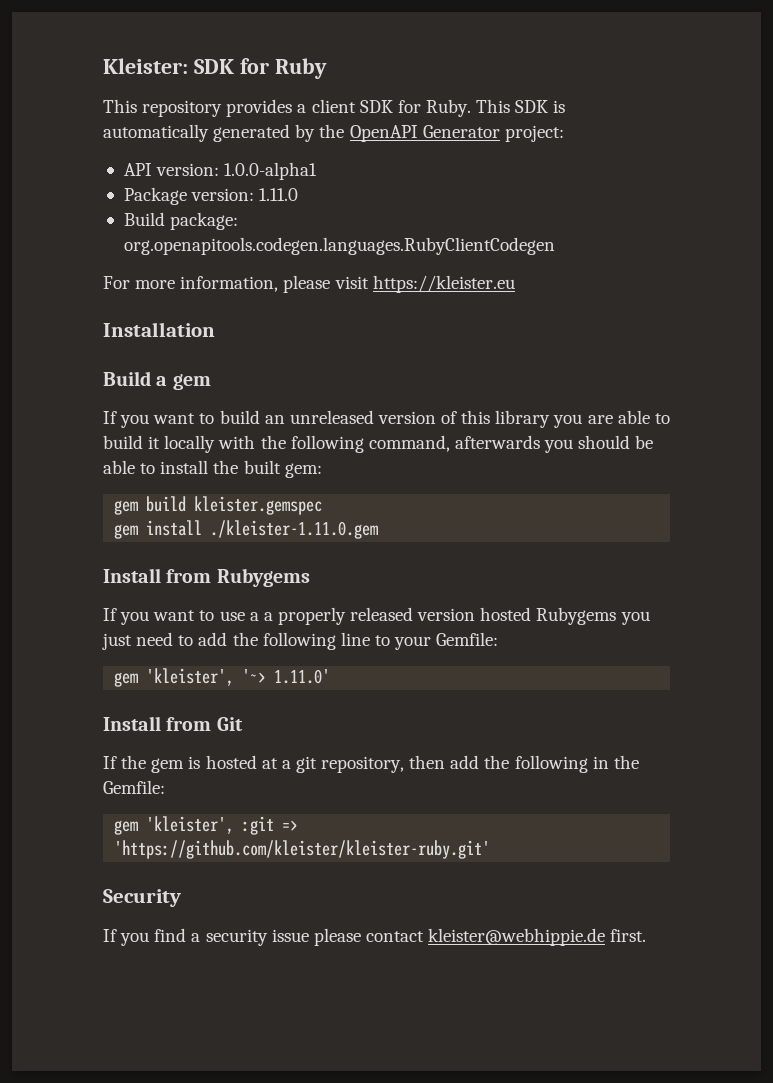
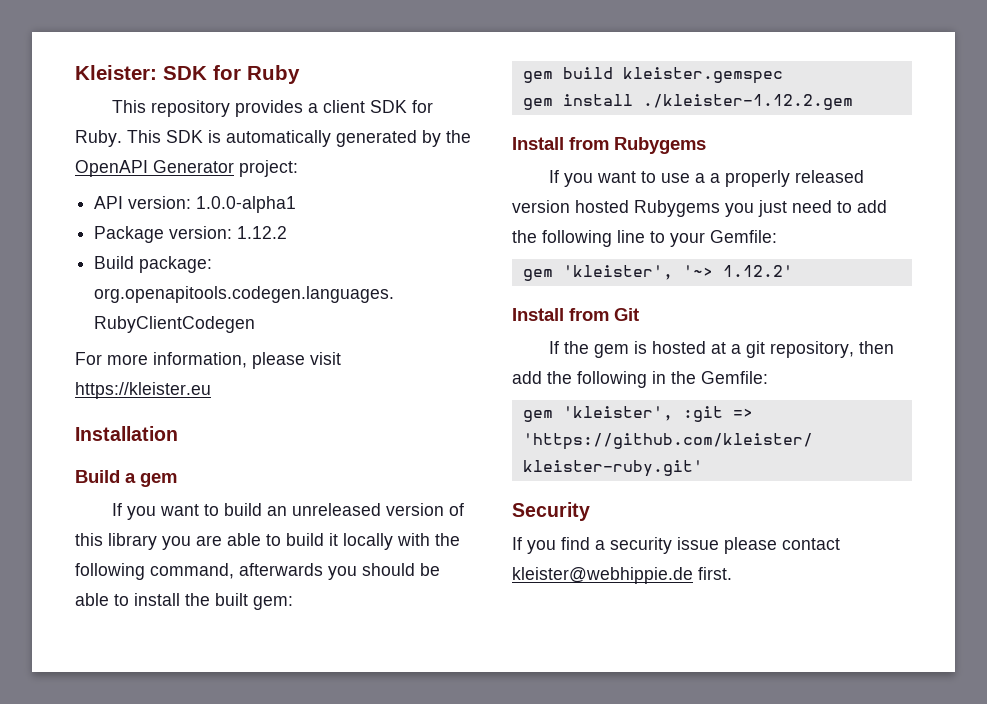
[259,188,299,201] 1.11.0 -> [237,226,288,239] 1.12.2
[210,520,379,539] ./kleister-1.11.0.gem -> [642,94,853,110] ./kleister-1.12.2.gem
[274,669,331,684] 1.11.0' -> [722,265,793,277] 1.12.2'

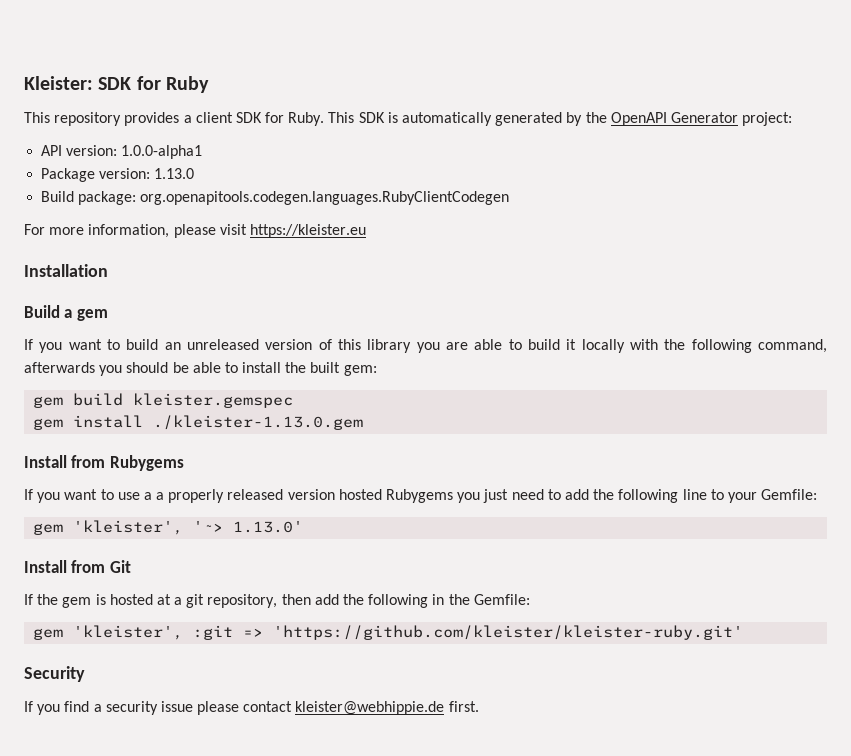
[237,226,288,239] 1.12.2 -> [154,168,195,179] 1.13.0
[642,94,853,110] ./kleister-1.12.2.gem -> [153,415,364,430] ./kleister-1.13.0.gem
[722,265,793,277] 1.12.2' -> [233,521,304,533] 1.13.0'

